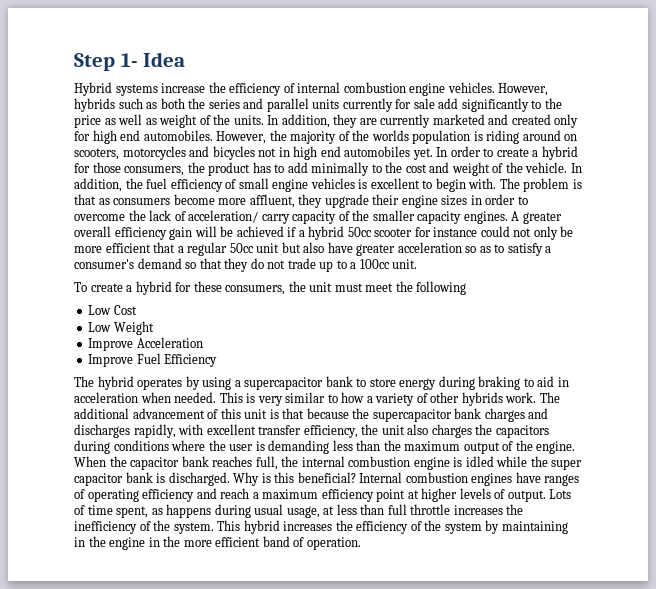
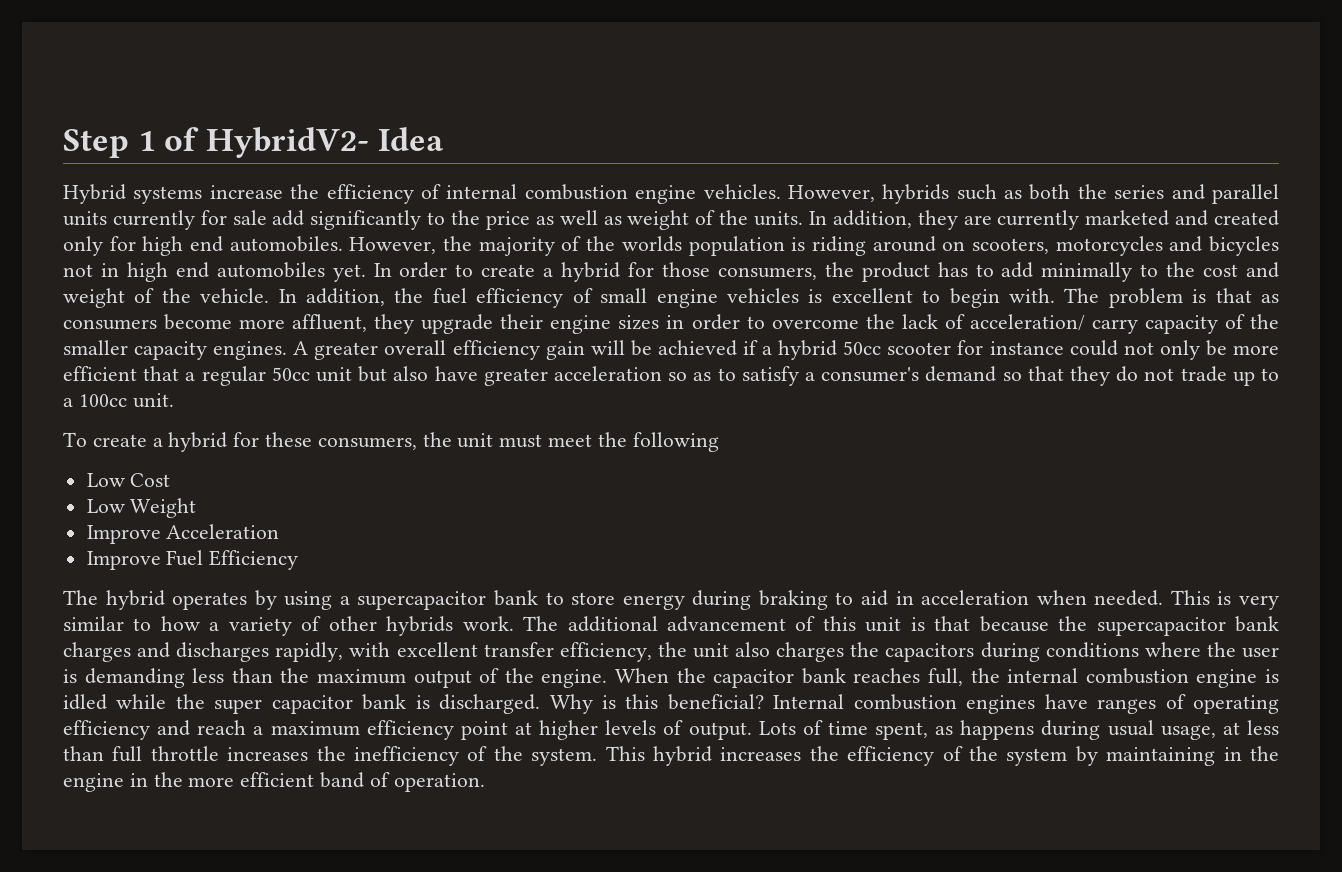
[120,53,138,67] 1- -> [138,127,369,158] 1 of HybridV2-

